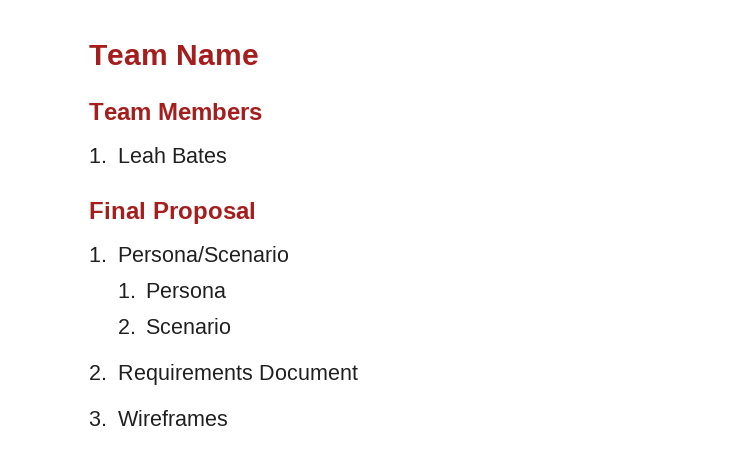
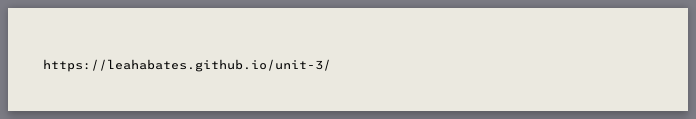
[89,45,260,65] [89,103,262,120] [89,147,227,163] [89,202,256,224] [89,246,289,262] [117,283,227,298] [117,318,232,334] [89,364,358,385] [89,410,228,426] Team Name // Team Members // 1. Leah Bates // Final Proposal // 1. Persona/Scenario // 1. Persona // 2. Scenario // 2. Requirements Document // 3. Wireframes -> [43,59,331,72] https://leahabates.github.io/unit-3/

